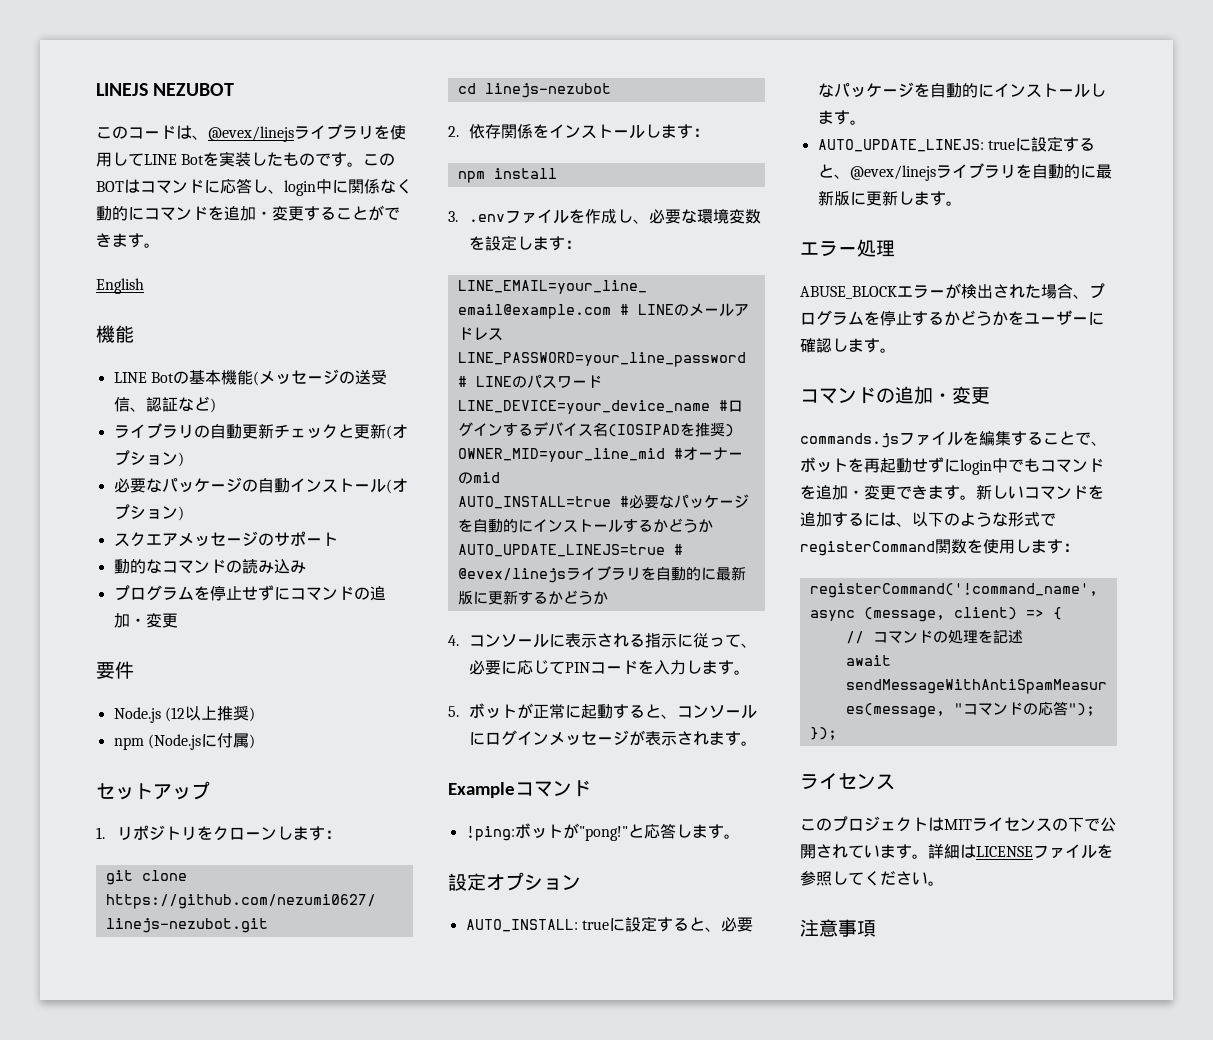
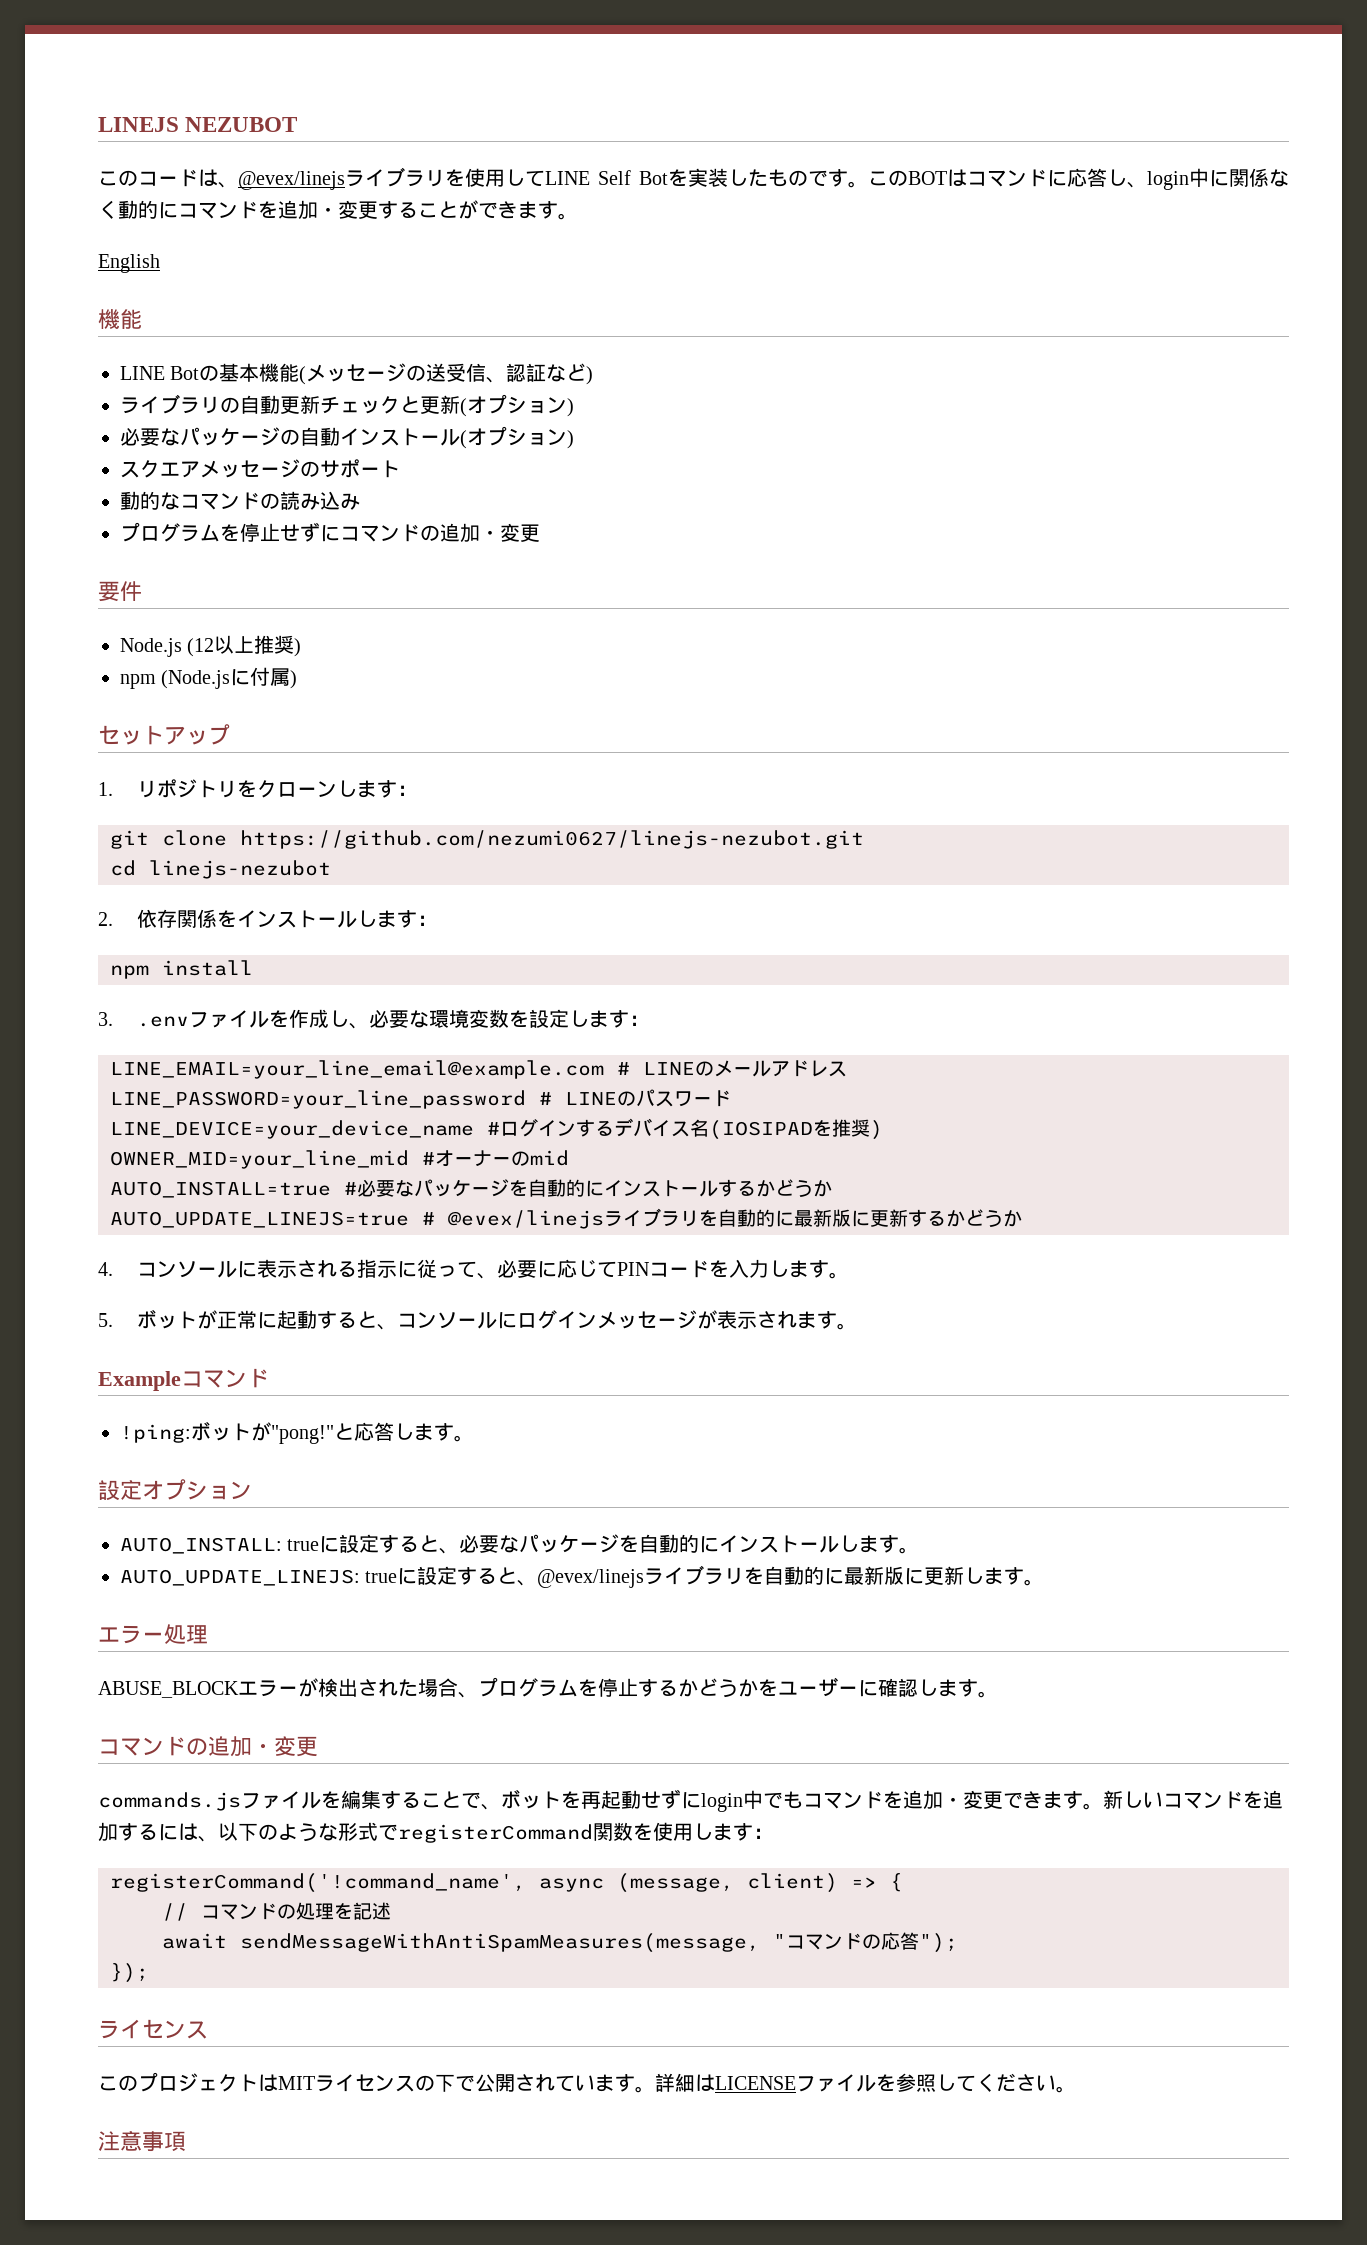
(177, 159) none -> [598,170,631,185] Self

